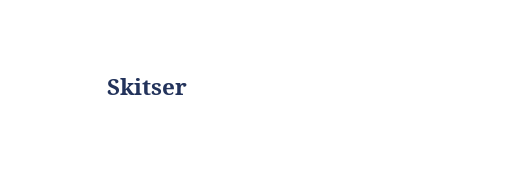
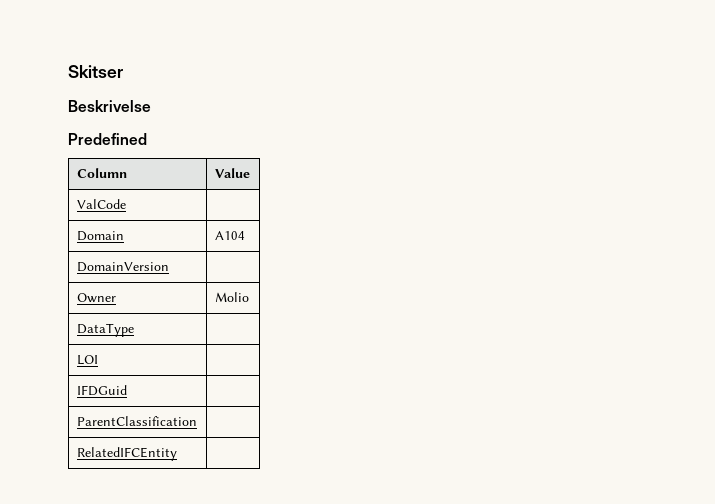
(187, 86) none -> [68,100,151,112] [68,133,147,145] [76,168,127,178] [214,168,250,178] [76,199,126,209] [76,231,124,241] [214,231,245,240] [76,262,169,272] [76,293,116,303] [214,292,249,302] [76,323,134,337] [76,355,98,365] [76,385,127,396] [76,416,197,426] [76,447,177,461] // Beskrivelse // Predefined // Column | Value // ValCode | // Domain | A104 // DomainVersion | // Owner | Molio // DataType | // LOI | // IFDGuid | // ParentClassification | // RelatedIFCEntity |

